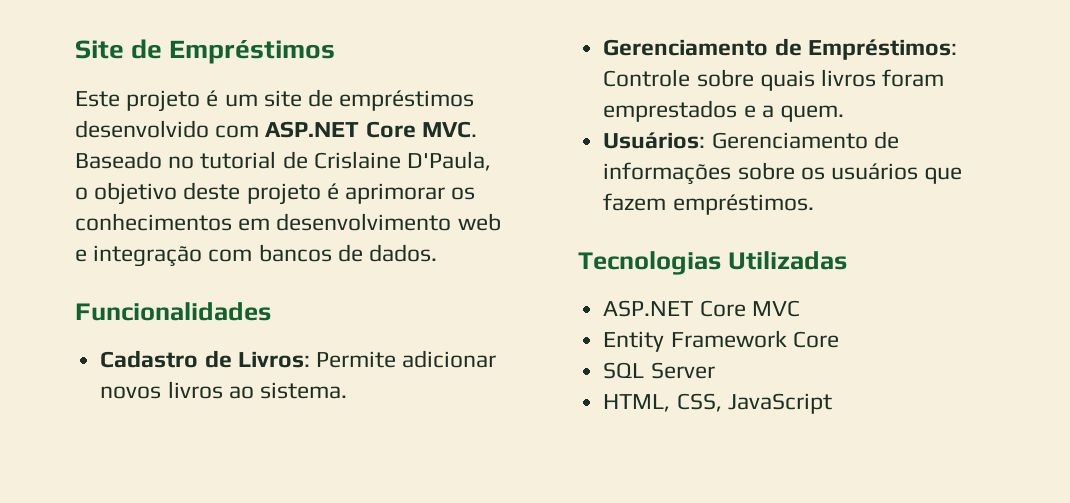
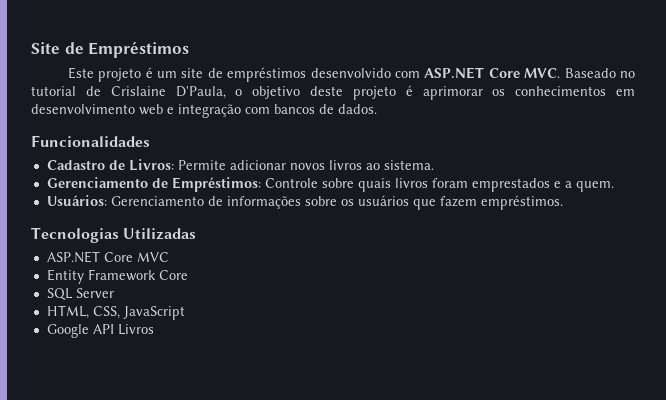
(832, 403) none -> [46,324,154,338] // Google API Livros

